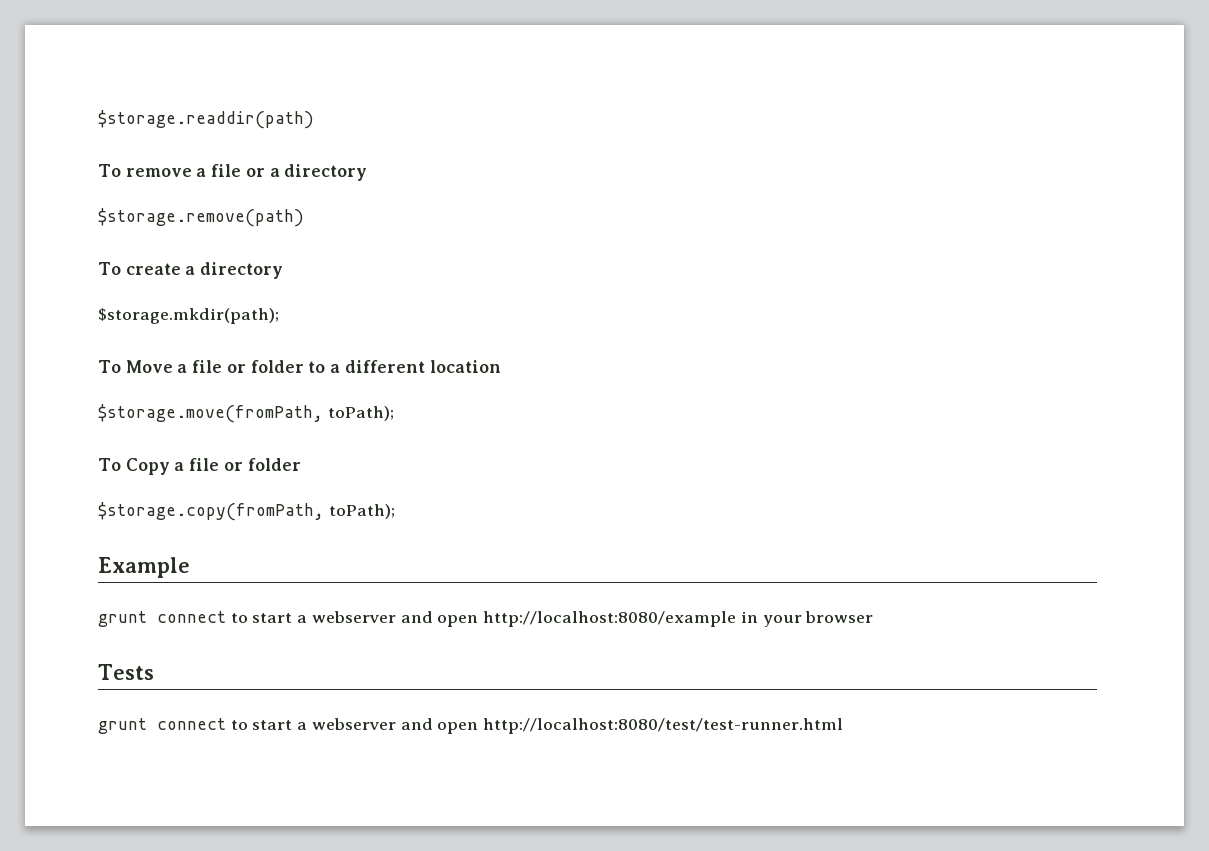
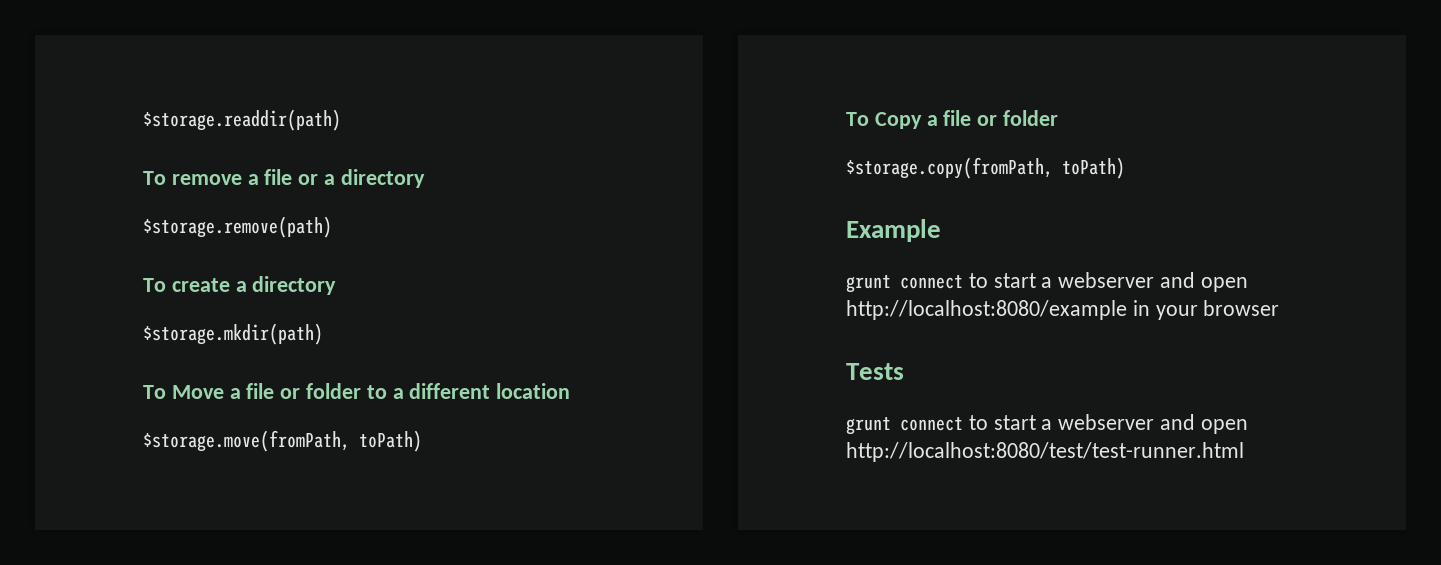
[98,308,279,324] $storage.mkdir(path); -> [143,323,323,345] $storage.mkdir(path)
[327,406,394,421] toPath); -> [359,430,422,452] toPath)
[328,504,395,519] toPath); -> [1062,157,1125,179] toPath)

